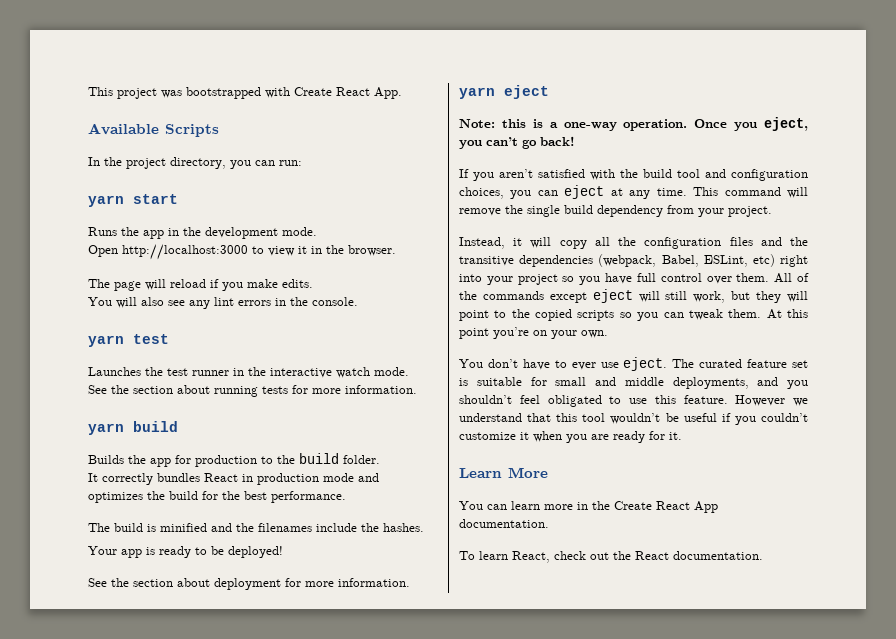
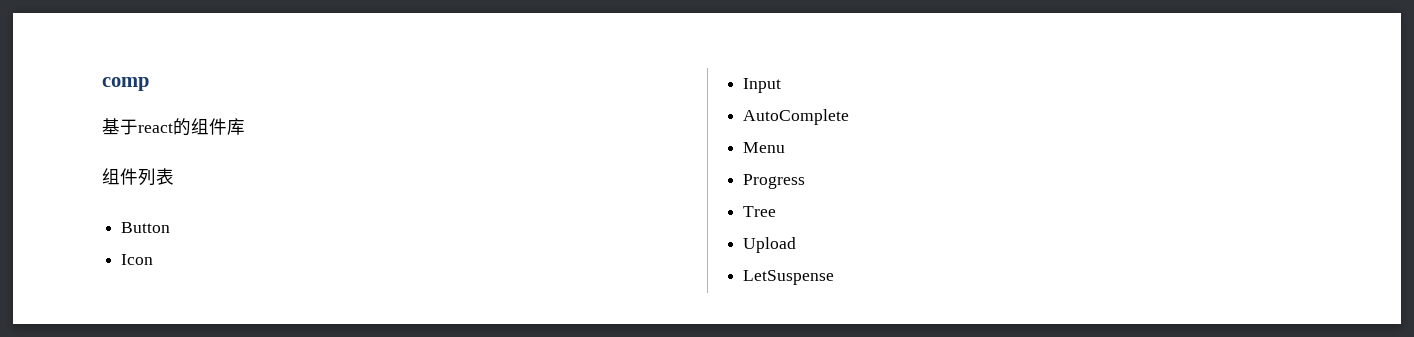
[88,87,402,99] [88,123,219,137] [88,157,302,169] [88,194,178,207] [88,227,317,239] [88,244,396,260] [88,279,313,291] [88,297,358,309] [88,334,169,347] [88,367,409,378] [88,385,417,397] [88,421,178,435] [88,453,380,467] [88,473,379,485] [88,491,346,503] [88,523,424,532] [88,546,283,558] [88,578,410,590] [459,85,549,99] [459,117,808,131] [459,136,575,149] [459,169,808,181] [459,185,808,199] [459,205,772,217] [459,237,808,249] [459,254,808,267] [459,273,809,285] [459,289,808,303] [459,309,808,321] [459,327,608,339] [459,357,808,371] [459,377,808,389] [459,395,808,407] [459,413,808,425] [459,431,682,443] [459,467,548,478] [459,501,718,513] [459,519,549,528] [459,551,763,563] This project was bootstrapped with Create React App. // Available Scripts // In the project directory, you can run: // yarn start // Runs the app in the development mode. // Open http://localhost:3000 to view it in the browser. // The page will reload if you make edits. // You will also see any lint errors in the console. // yarn test // Launches the test runner in the interactive watch mode. // See the section about running tests for more information. // yarn build // Builds the app for production to the build folder. // It correctly bundles React in production mode and optimizes the build for the best performance. // The build is minified and the filenames include the hashes. // Your app is ready to be deployed! // See the section about deployment for more information. // yarn eject // Note: this is a one-way operation. Once you eject, you can’t go back! // If you aren’t satisfied with the build tool and configuration choices, you can eject at any time. This command will remove the single build dependency from your project. // Instead, it will copy all the configuration files and the transitive dependencies (webpack, Babel, ESLint, etc) right into your project so you have full control over them. All of the commands except eject will still work, but they will point to the copied scripts so you can tweak them. At this point you’re on your own. // You don’t have to ever use eject. The curated feature set is suitable for small and middle deployments, and you shouldn’t feel obligated to use this feature. However we understand that this tool wouldn’t be useful if you couldn’t customize it when you are ready for it. // Learn More // You can learn more in the Create React App documentation. // To learn React, check out the React documentation. -> [102,77,149,91] [102,118,245,136] [102,168,174,186] [121,222,171,233] [121,254,154,265] [743,78,782,93] [743,109,850,125] [743,142,786,153] [743,174,806,189] [743,206,777,217] [743,237,797,253] [743,270,835,285] comp // 基于react的组件库 // 组件列表 // Button // Icon // Input // AutoComplete // Menu // Progress // Tree // Upload // LetSuspense

